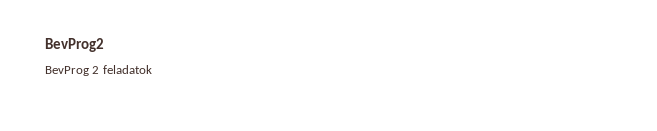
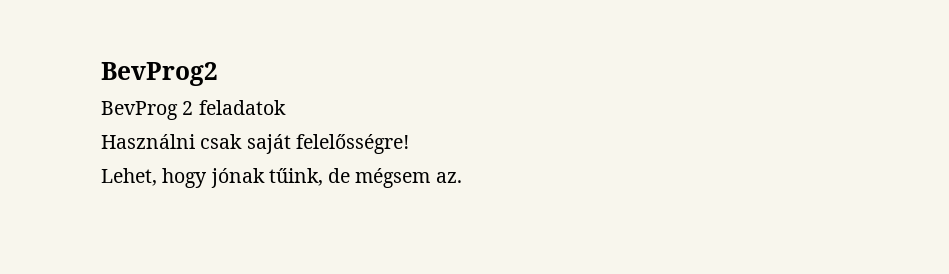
(152, 69) none -> [101,134,409,154] [101,168,462,188] // Használni csak saját felelősségre! // Lehet, hogy jónak tűink, de mégsem az.

